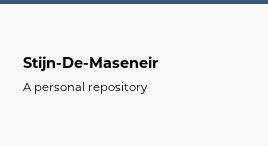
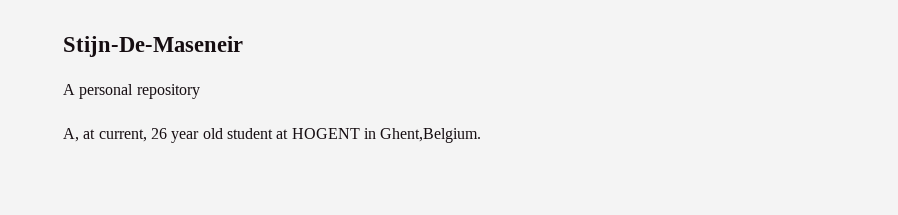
(149, 88) none -> [63,128,482,143] // A, at current, 26 year old student at HOGENT in Ghent,Belgium.

